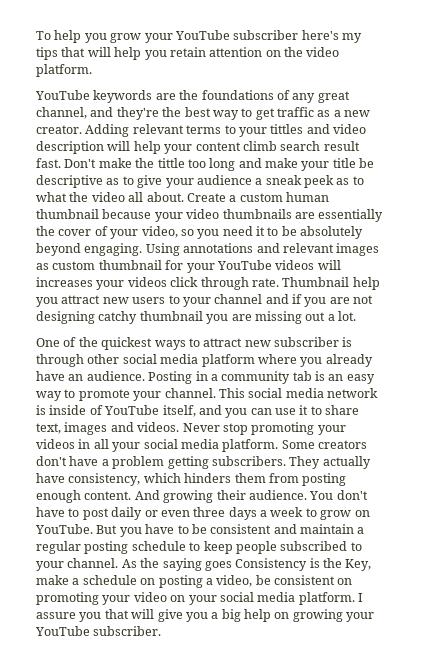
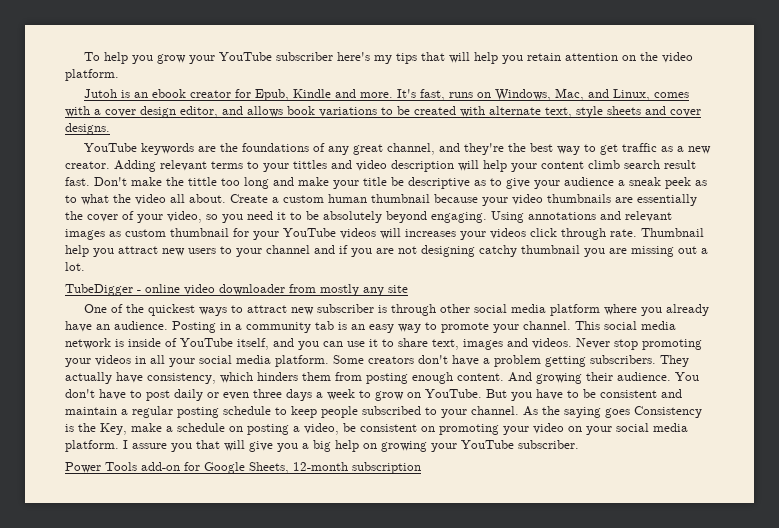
(92, 70) none -> [83,88,689,101] [65,106,701,118] [65,123,110,135] // Jutoh is an ebook creator for Epub, Kindle and more. It's fast, runs on Windows, Mac, and Linux, comes with a cover design editor, and allows book variations to be created with alternate text, style sheets and cover designs.
(356, 316) none -> [65,284,408,296] // TubeDigger - online video downloader from mostly any site
(162, 631) none -> [65,462,421,474] // Power Tools add-on for Google Sheets, 12-month subscription

